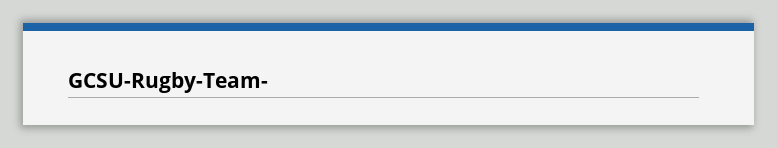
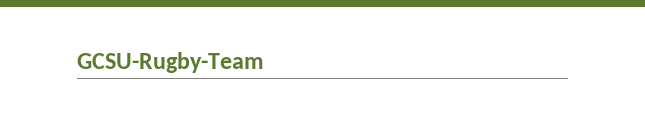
[68,72,268,93] GCSU-Rugby-Team- -> [77,52,264,73] GCSU-Rugby-Team

